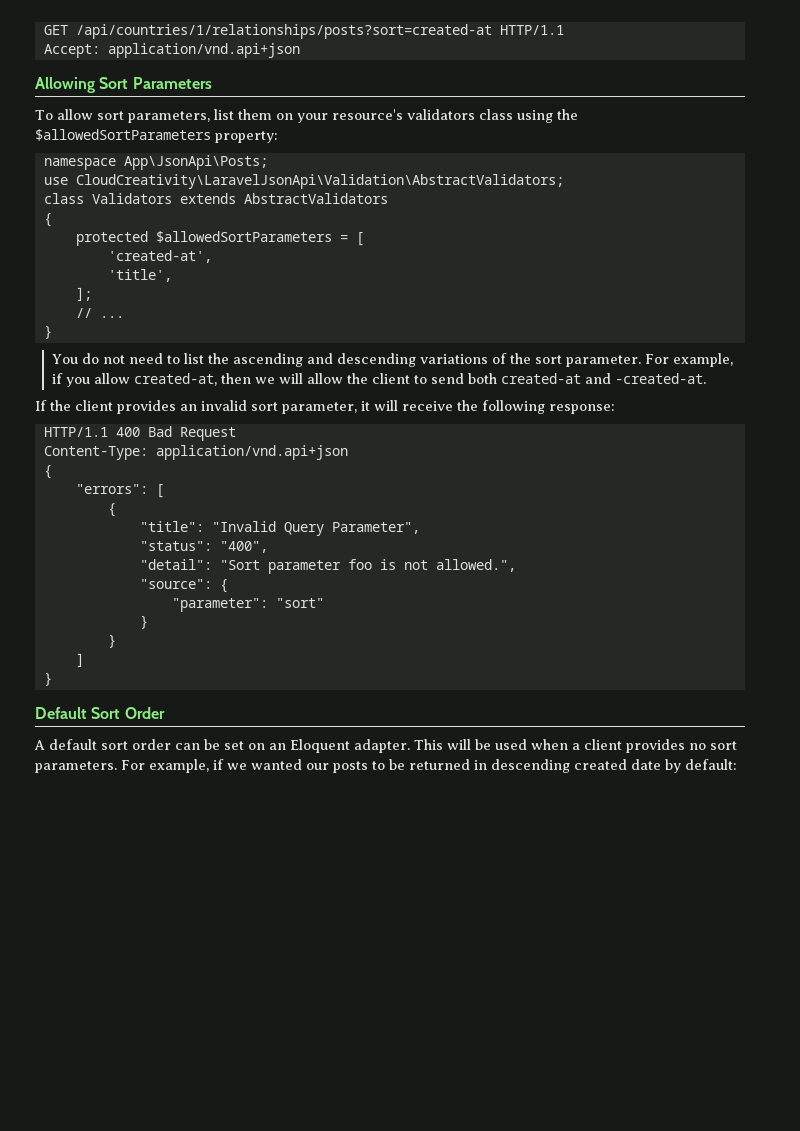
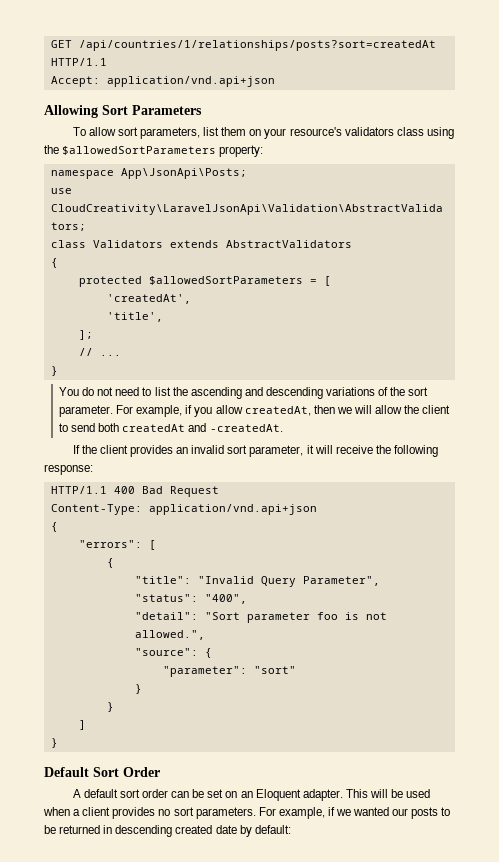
[75,24,492,39] /api/countries/1/relationships/posts?sort=created-at -> [78,40,436,51] /api/countries/1/relationships/posts?sort=createdAt
[107,250,212,263] 'created-at', -> [106,294,191,304] 'createdAt',
[133,373,217,386] created-at, -> [244,406,311,416] createdAt,
[500,373,706,384] created-at and -created-at. -> [122,423,283,432] createdAt and -createdAt.

